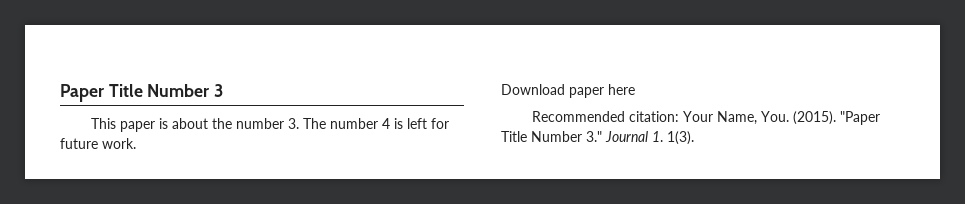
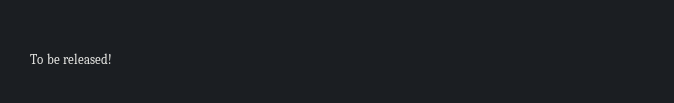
[60,84,224,102] [90,118,449,132] [60,138,136,149] [501,84,635,98] [531,111,880,125] [501,131,694,145] Paper Title Number 3 // This paper is about the number 3. The number 4 is left for future work. // Download paper here // Recommended citation: Your Name, You. (2015). "Paper Title Number 3." Journal 1. 1(3). -> [30,53,113,64] To be released!

